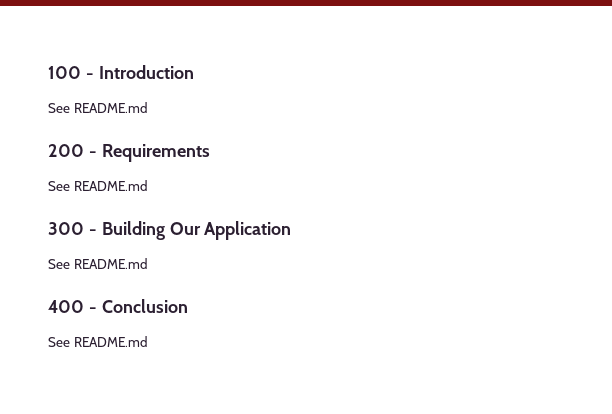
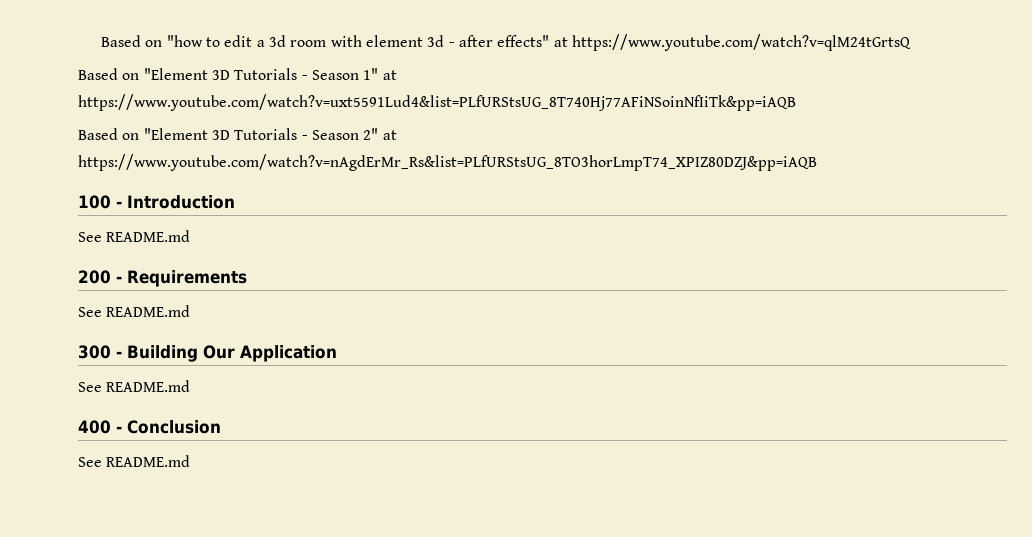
(48, 72) none -> [101,34,911,51] [78,68,397,80] [78,94,796,111] [78,128,397,140] [78,154,817,171] Based on "how to edit a 3d room with element 3d - after effects" at https://www.youtube.com/watch?v=qlM24tGrtsQ // Based on "Element 3D Tutorials - Season 1" at https://www.youtube.com/watch?v=uxt5591Lud4&list=PLfURStsUG_8T740Hj77AFiNSoinNfIiTk&pp=iAQB // Based on "Element 3D Tutorials - Season 2" at https://www.youtube.com/watch?v=nAgdErMr_Rs&list=PLfURStsUG_8TO3horLmpT74_XPIZ80DZJ&pp=iAQB //

